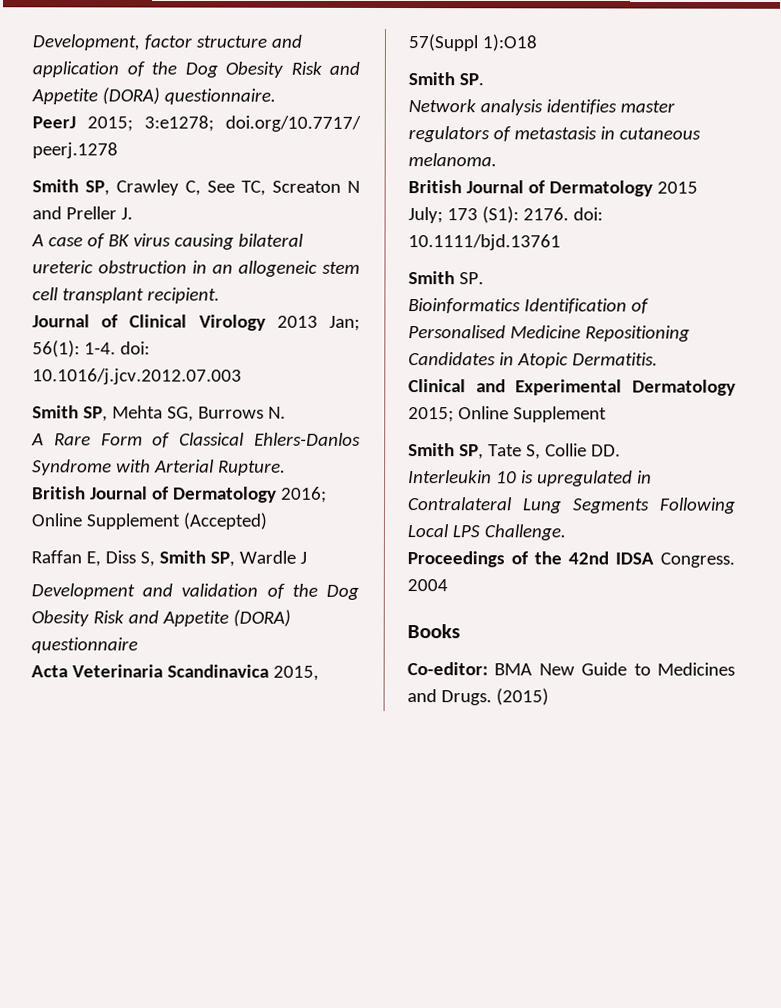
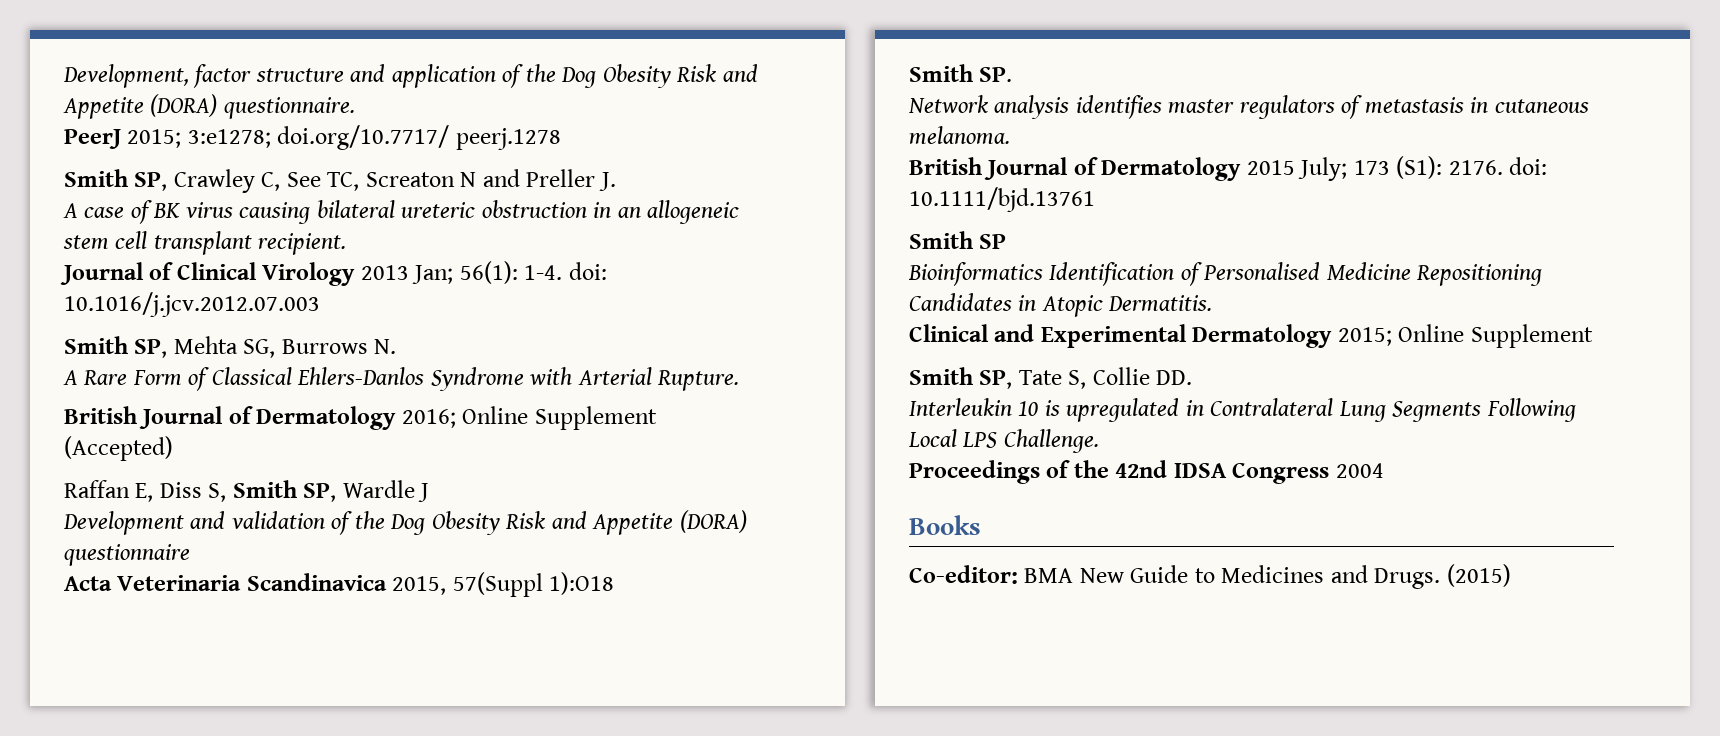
[458,272,484,285] SP. -> [979,234,1007,249] SP
[660,552,735,568] Congress. -> [1232,463,1330,484] Congress

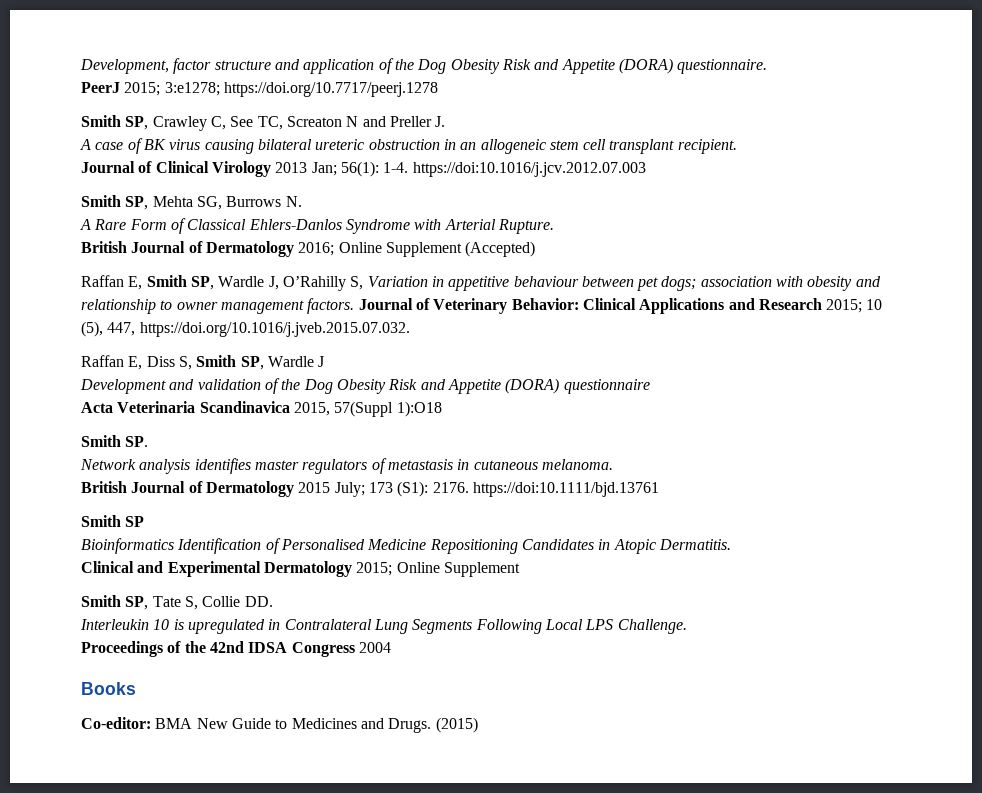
[277,125,561,150] doi.org/10.7717/ peerj.1278 -> [223,82,438,97] https://doi.org/10.7717/peerj.1278
[568,262,607,280] [64,292,320,317] doi: 10.1016/j.jcv.2012.07.003 -> [412,162,646,177] https://doi:10.1016/j.jcv.2012.07.003
(173, 448) none -> [81,275,881,291] [81,298,883,314] [81,321,410,337] // Raffan E, Smith SP, Wardle J, O’Rahilly S, Variation in appetitive behaviour between pet dogs; association with obesity and relationship to owner management factors. Journal of Veterinary Behavior: Clinical Applications and Research 2015; 10 (5), 447, https://doi.org/10.1016/j.jveb.2015.07.032.
[1509,157,1548,175] [909,187,1095,212] doi: 10.1111/bjd.13761 -> [472,482,659,497] https://doi:10.1111/bjd.13761

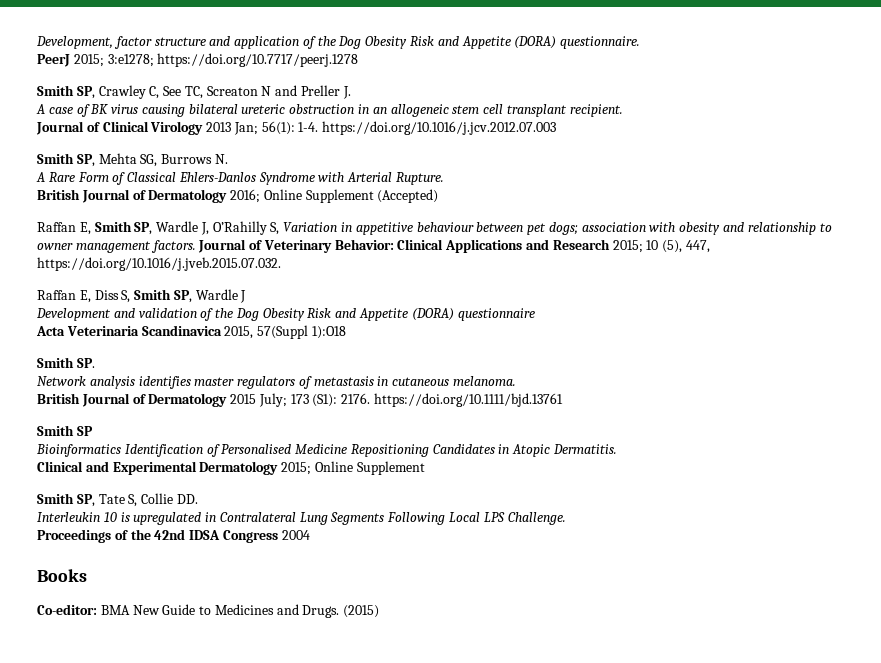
[412,162,646,177] https://doi:10.1016/j.jcv.2012.07.003 -> [322,121,557,135] https://doi.org/10.1016/j.jcv.2012.07.003
[472,482,659,497] https://doi:10.1111/bjd.13761 -> [374,393,564,407] https://doi.org/10.1111/bjd.13761

